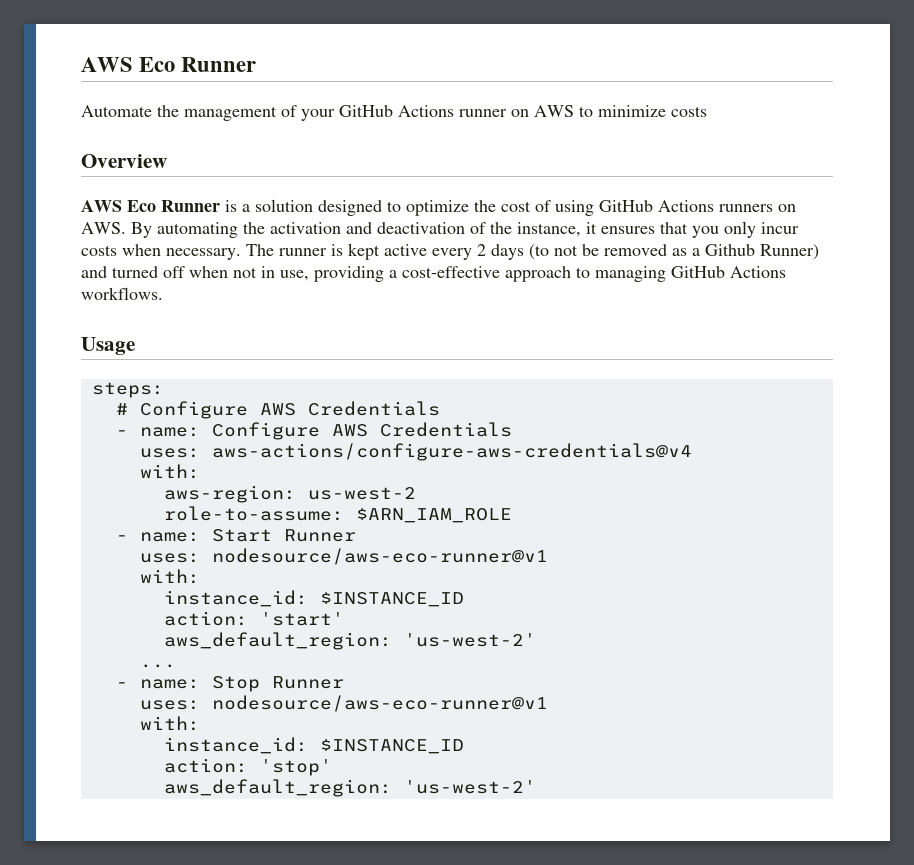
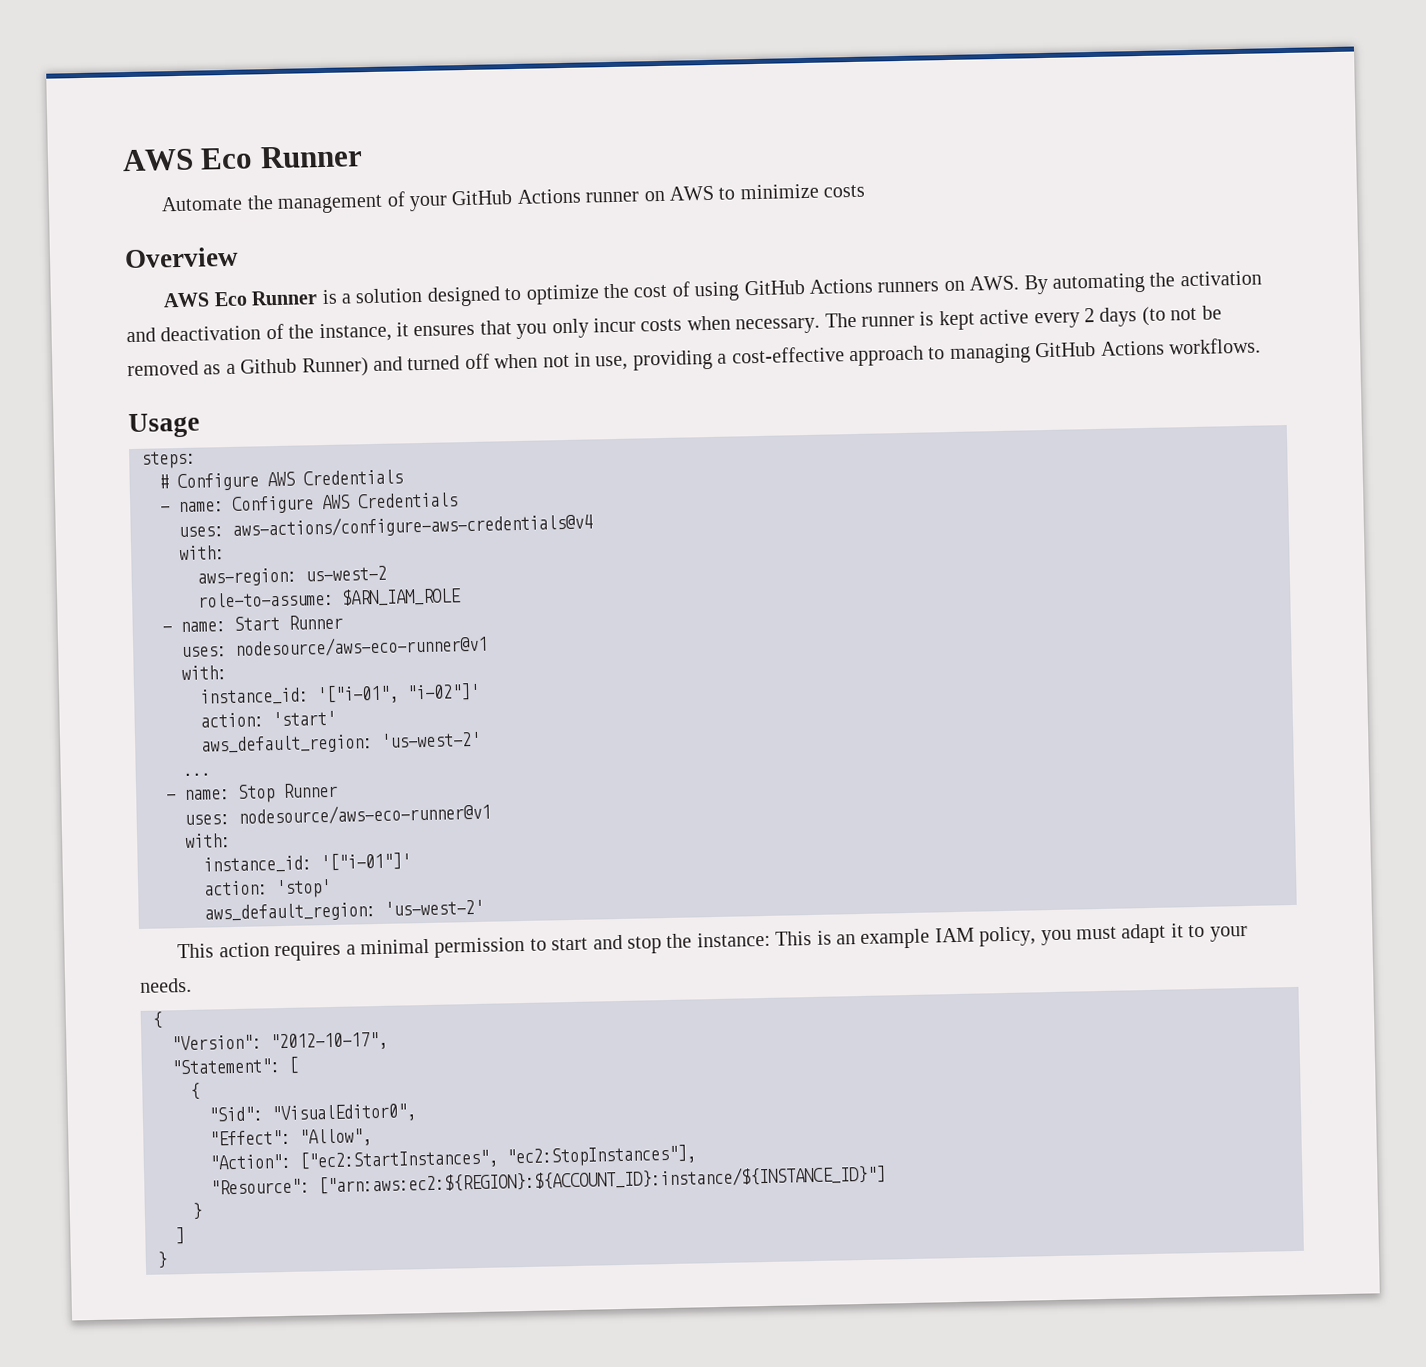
[319,592,464,607] $INSTANCE_ID -> [316,682,480,705] '["i-01", "i-02"]'
[319,739,464,754] $INSTANCE_ID -> [320,852,411,872] '["i-01"]'
(536, 787) none -> [177,923,1248,962] [140,977,192,993] [152,1011,163,1029] [171,1031,388,1052] [171,1056,299,1075] [190,1082,200,1100] [208,1103,417,1124] [209,1128,372,1147] [209,1144,696,1171] [210,1164,886,1195] [192,1202,203,1220] [175,1227,185,1245] [157,1251,168,1269] // This action requires a minimal permission to start and stop the instance: This is an example IAM policy, you must adapt it to your needs. // { // "Version": "2012-10-17", // "Statement": [ // { // "Sid": "VisualEditor0", // "Effect": "Allow", // "Action": ["ec2:StartInstances", "ec2:StopInstances"], // "Resource": ["arn:aws:ec2:${REGION}:${ACCOUNT_ID}:instance/${INSTANCE_ID}"] // } // ] // }

